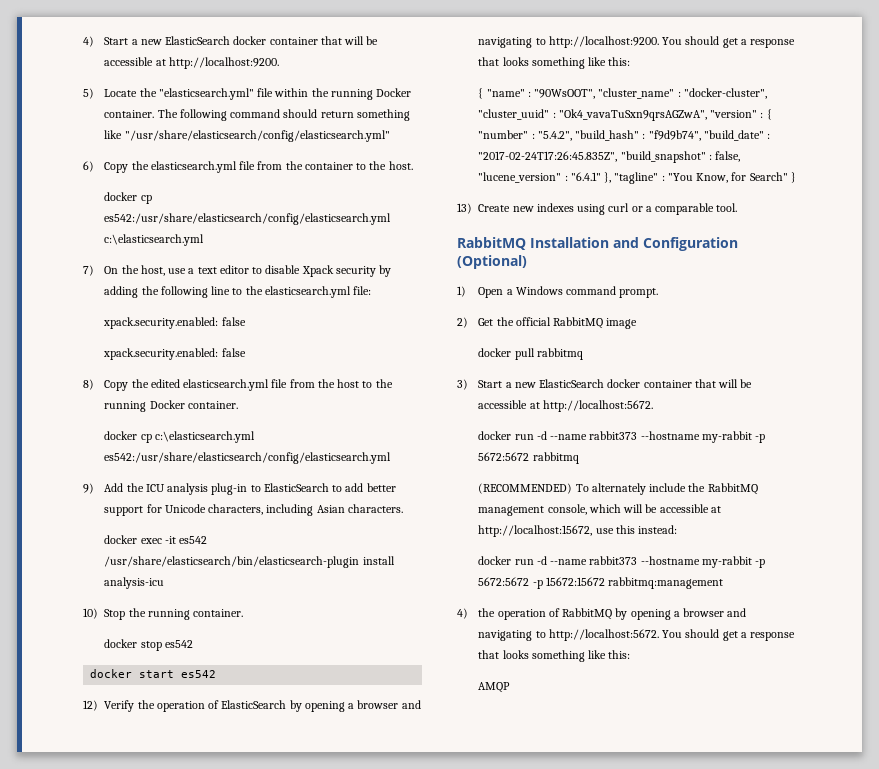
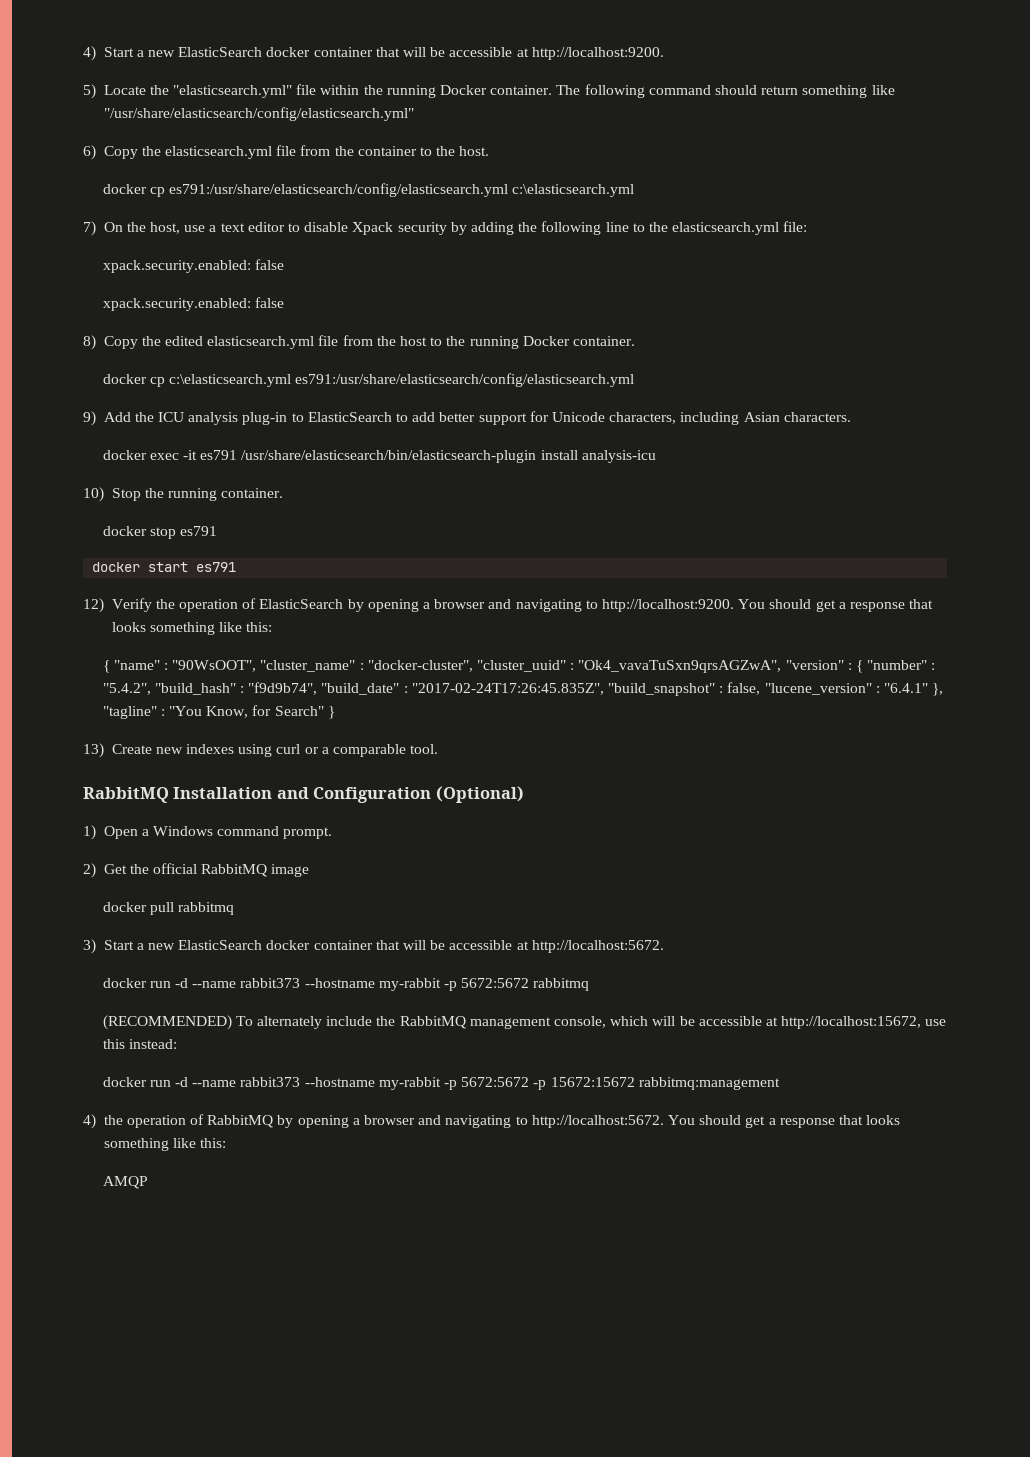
[104,213,392,225] es542:/usr/share/elasticsearch/config/elasticsearch.yml -> [169,183,509,197] es791:/usr/share/elasticsearch/config/elasticsearch.yml
[104,452,392,464] es542:/usr/share/elasticsearch/config/elasticsearch.yml -> [295,373,635,387] es791:/usr/share/elasticsearch/config/elasticsearch.yml
[179,536,208,544] es542 -> [200,450,238,460] es791
[164,640,193,648] es542 -> [180,526,218,536] es791
[181,670,217,678] es542 -> [196,562,237,572] es791

